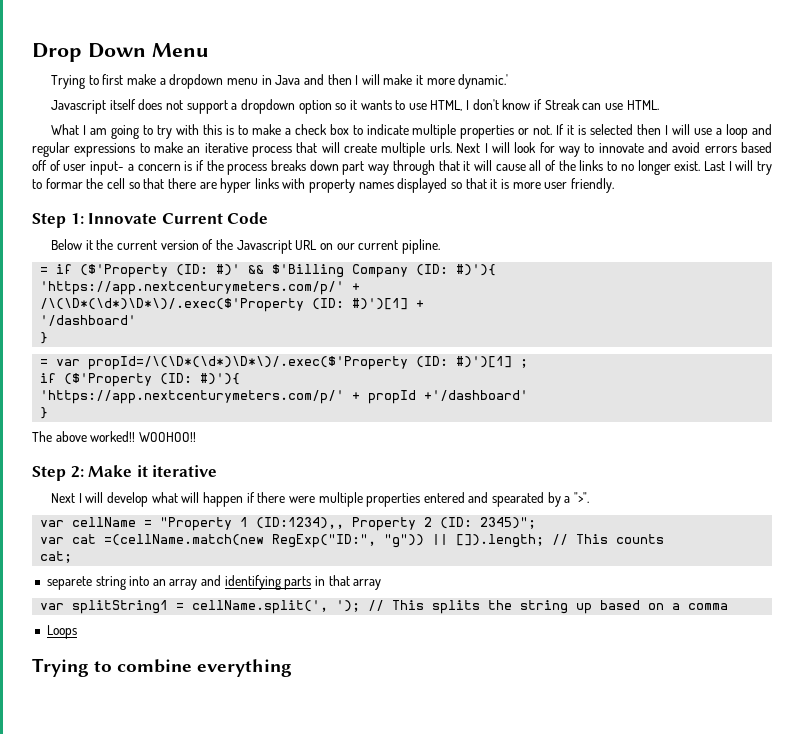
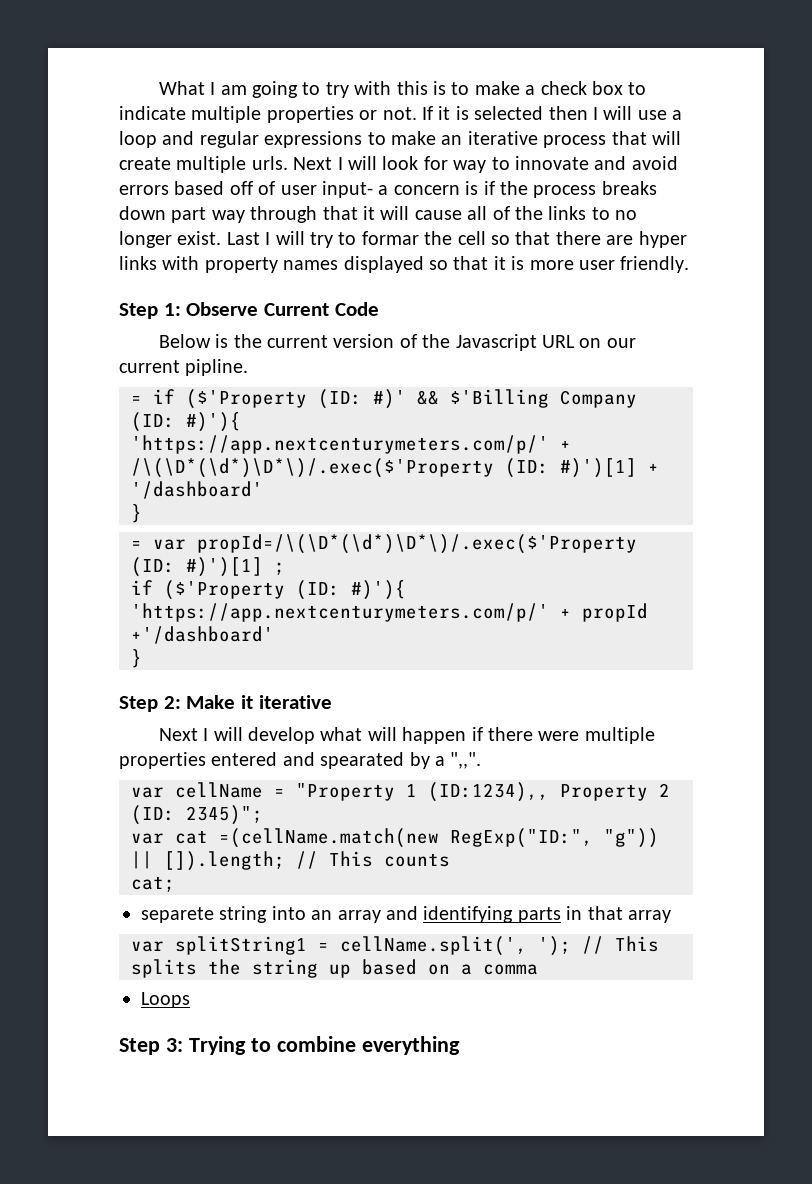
[32,43,209,62] [51,74,509,89] [51,99,659,114] Drop Down Menu // Trying to first make a dropdown menu in Java and then I will make it more dynamic.' // Javascript itself does not support a dropdown option so it wants to use HTML, I don't know if Streak can use HTML. // -> (158, 88) none
[88,213,158,224] Innovate -> [186,302,259,316] Observe
[85,240,93,250] it -> [215,334,229,348] is
[32,431,196,442] // The above worked!! WOOHOO!! -> (142, 658) none
[574,492,590,503] ">". -> [450,752,482,769] ",,".
(77, 632) none -> [119,1038,183,1055] Step 3:

